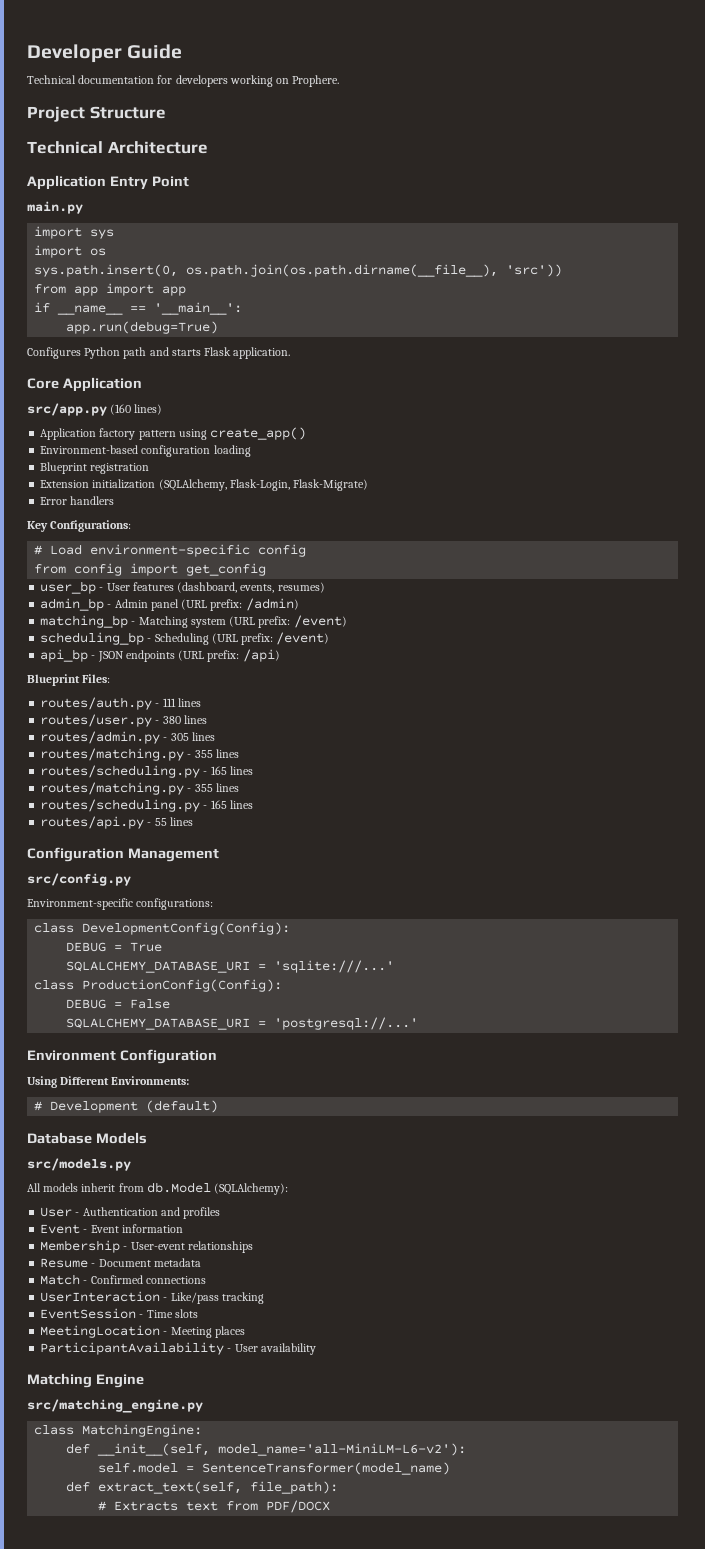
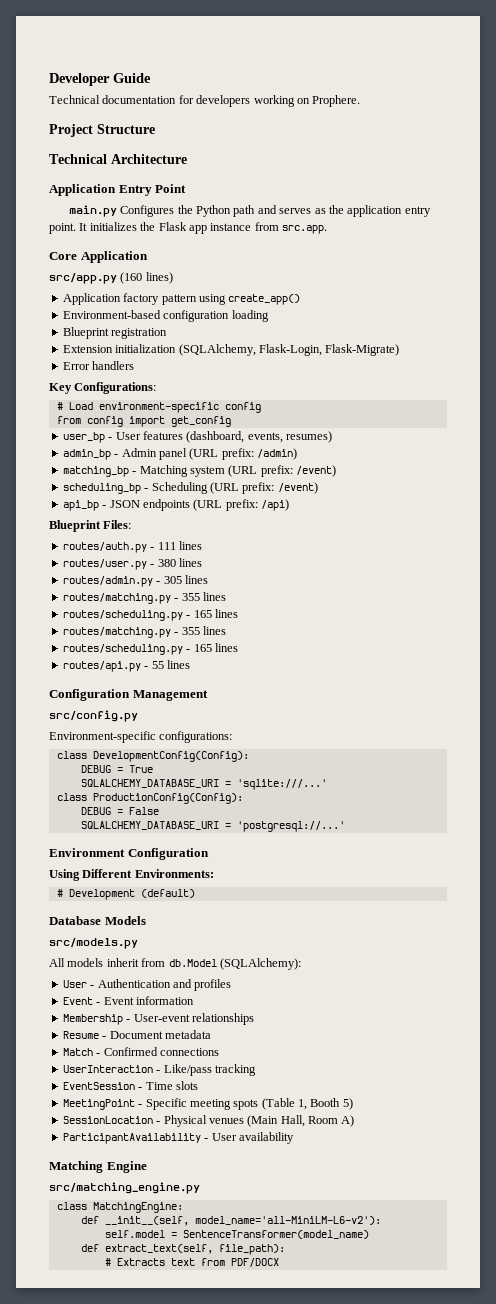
[34,226,115,239] [34,245,107,258] [34,264,563,277] [34,283,187,296] [34,302,243,315] [66,321,219,334] [27,347,291,359] // import sys // import os // sys.path.insert(0, os.path.join(os.path.dirname(__file__), 'src')) // from app import app // if __name__ == '__main__': // app.run(debug=True) // Configures Python path and starts Flask application. -> [120,205,431,217] [49,222,327,234] Configures the Python path and serves as the application entry point. It initializes the Flask app instance from src.app.
[40,1325,245,1338] MeetingLocation - Meeting places -> [62,1098,353,1110] [62,1115,355,1127] MeetingPoint - Specific meeting spots (Table 1, Booth 5) // SessionLocation - Physical venues (Main Hall, Room A)

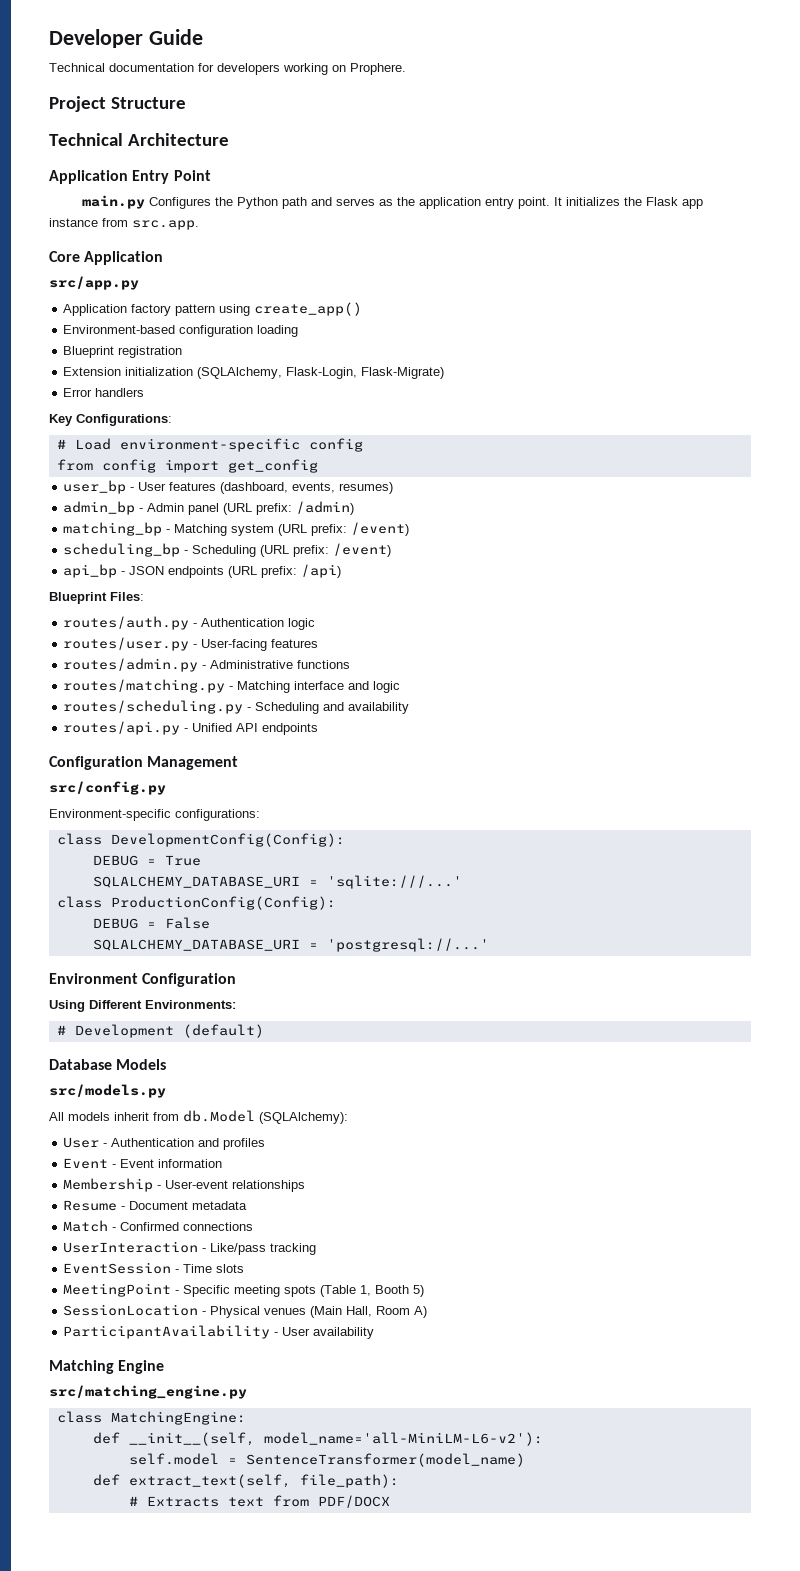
[120,272,173,284] (160 lines) -> (139, 283) none
[157,541,202,550] 111 lines -> [201,618,316,630] Authentication logic
[157,558,202,567] 380 lines -> [201,639,319,651] User-facing features
[163,575,208,584] [62,592,226,604] [62,609,238,621] [62,626,226,638] [62,643,238,655] 305 lines // routes/matching.py - 355 lines // routes/scheduling.py - 165 lines // routes/matching.py - 355 lines // routes/scheduling.py - 165 lines -> [210,660,351,669] [63,679,401,693] [63,700,410,714] Administrative functions // routes/matching.py - Matching interface and logic // routes/scheduling.py - Scheduling and availability
[151,660,190,669] 55 lines -> [192,723,319,735] Unified API endpoints

